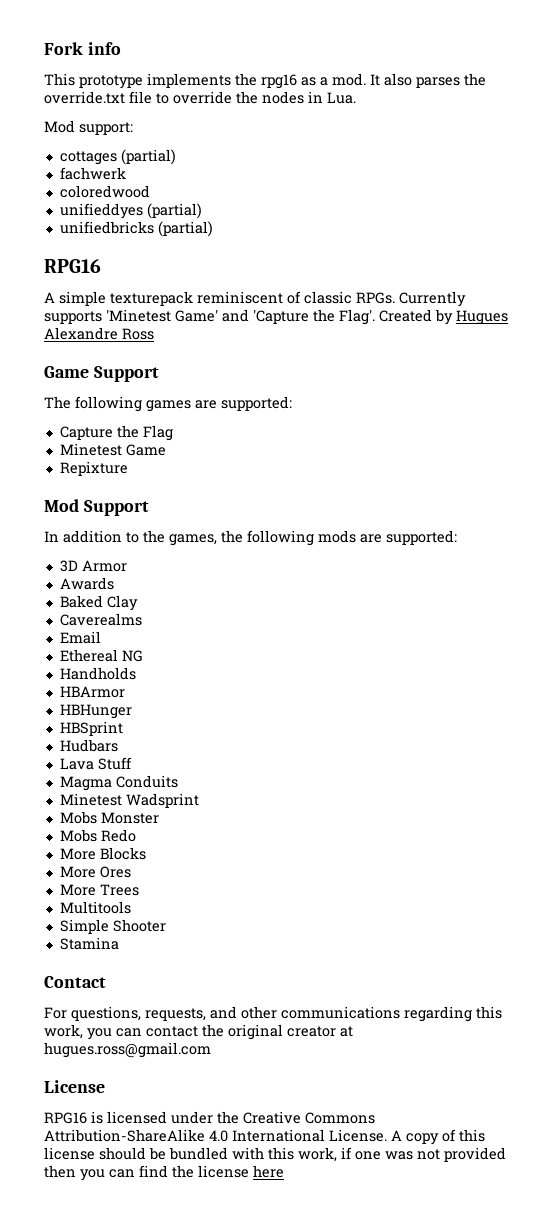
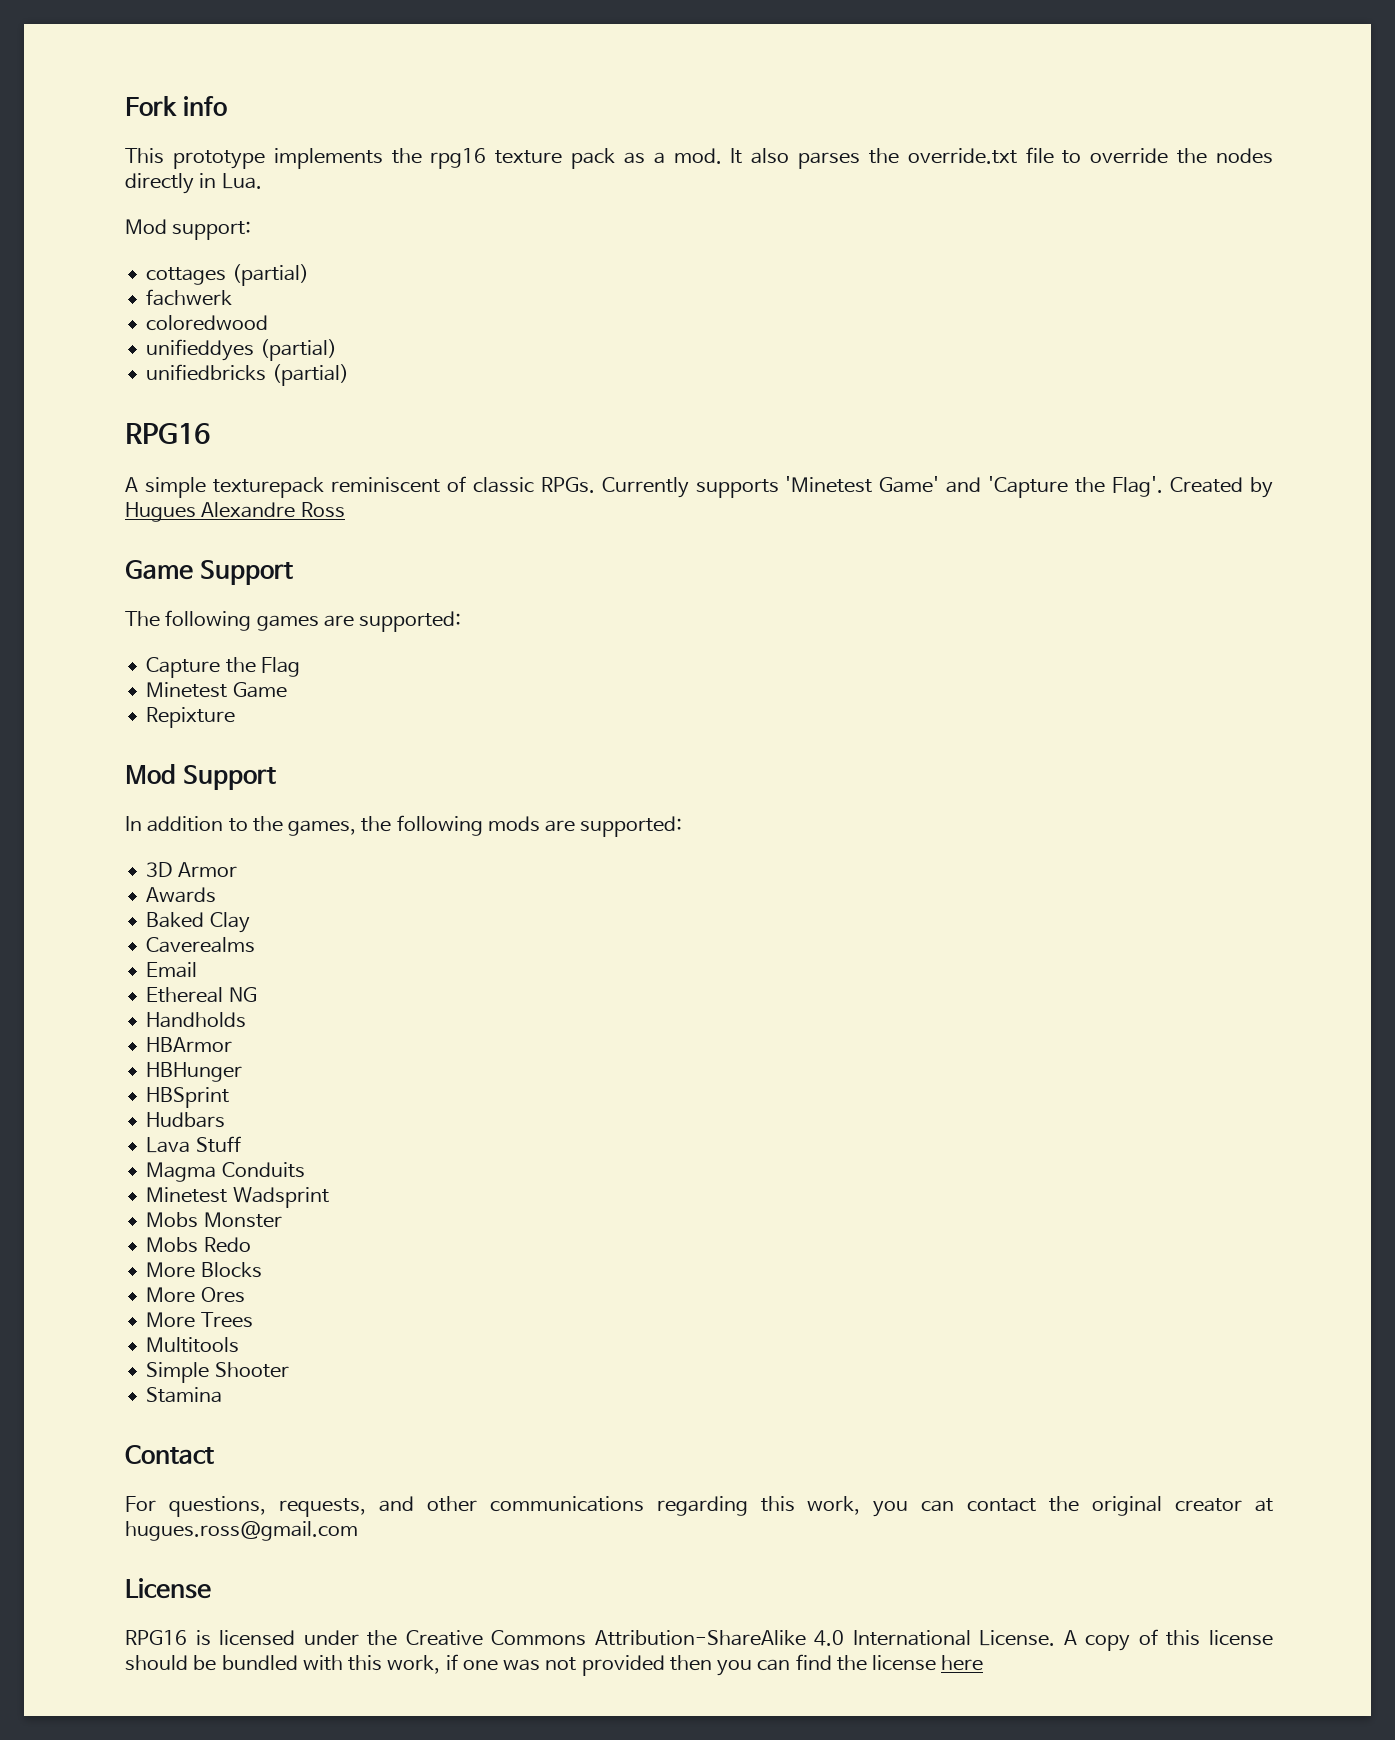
(297, 81) none -> [495,148,616,169] texture pack
(304, 97) none -> [125,173,194,194] directly

